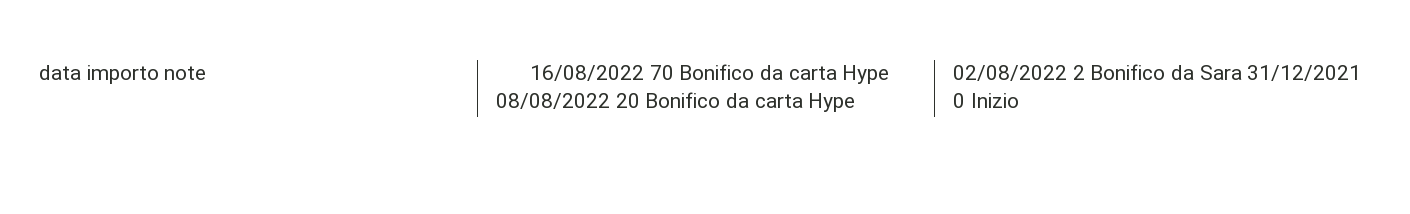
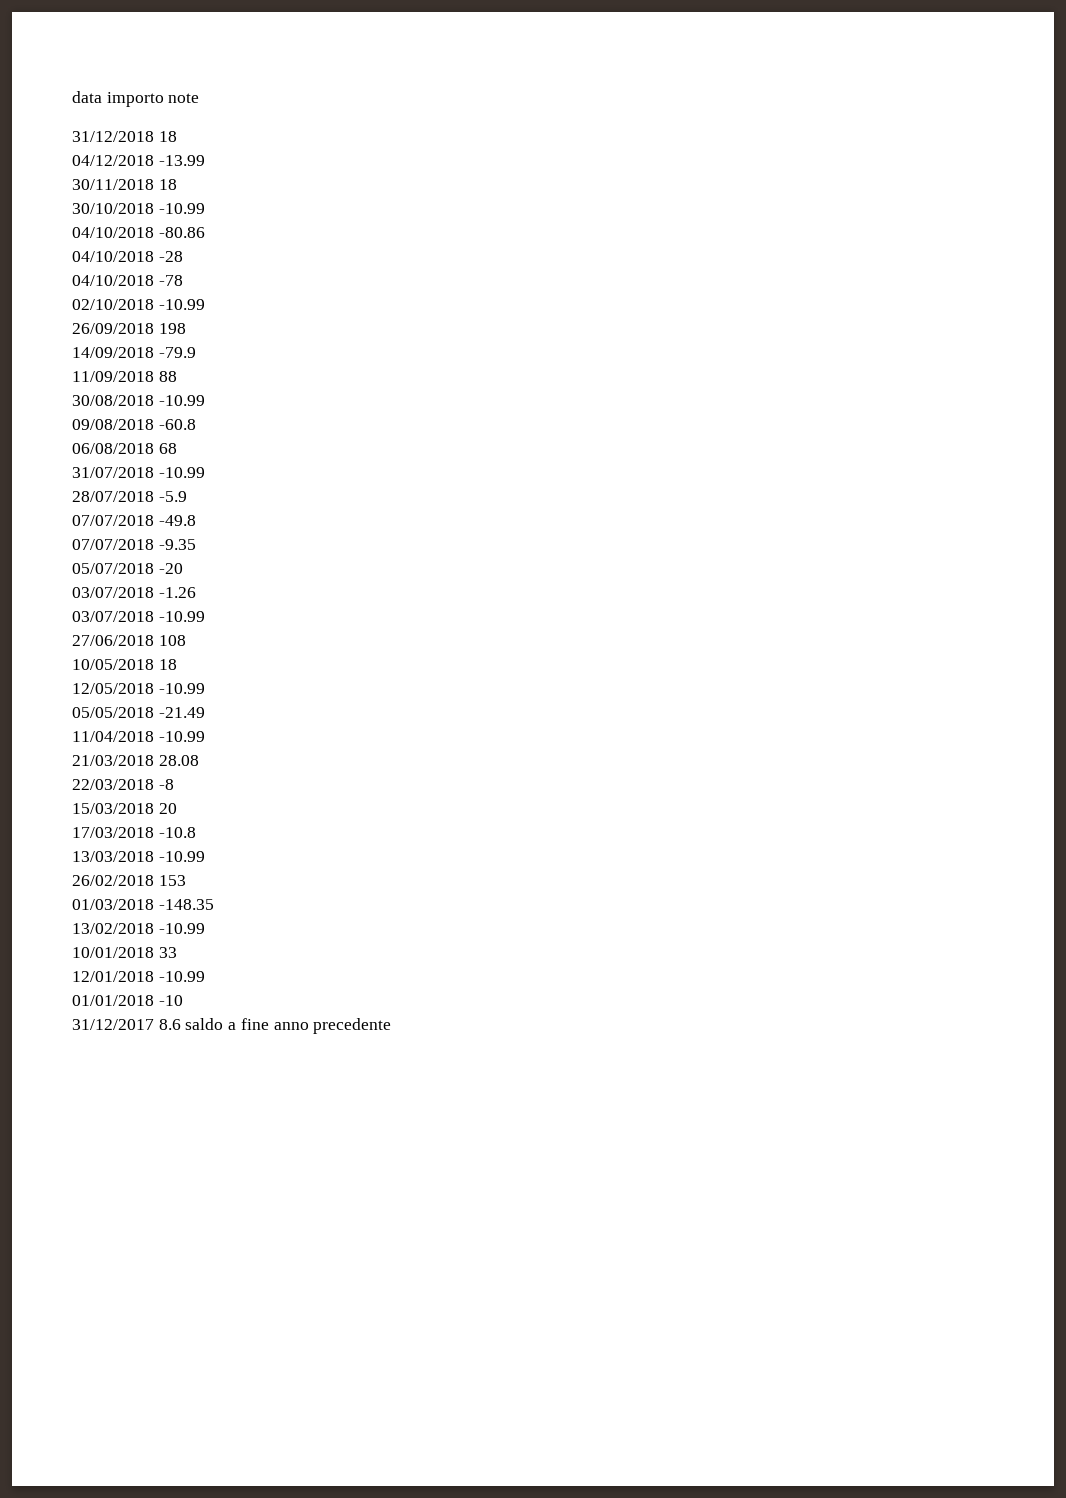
[529,64,890,84] [496,92,856,112] [953,64,1362,81] [953,93,1019,108] 16/08/2022 70 Bonifico da carta Hype 08/08/2022 20 Bonifico da carta Hype 02/08/2022 2 Bonifico da Sara 31/12/2021 0 Inizio -> [72,131,177,142] [72,155,205,166] [72,179,177,190] [72,203,205,214] [72,227,205,238] [72,251,183,262] [72,275,183,286] [72,299,205,310] [72,323,186,334] [72,347,196,358] [72,371,177,382] [72,395,205,406] [72,419,196,430] [72,443,177,454] [72,467,205,478] [72,491,187,502] [72,515,196,526] [72,539,196,550] [72,563,183,574] [72,587,196,598] [72,611,205,622] [72,635,186,646] [72,659,177,670] [72,683,205,694] [72,707,205,718] [72,731,205,742] [72,755,199,766] [72,779,174,790] [72,803,177,814] [72,827,196,838] [72,851,205,862] [72,875,186,886] [72,899,214,910] [72,923,205,934] [72,947,177,958] [72,971,205,982] [72,995,183,1006] [72,1018,392,1034] 31/12/2018 18 // 04/12/2018 -13.99 // 30/11/2018 18 // 30/10/2018 -10.99 // 04/10/2018 -80.86 // 04/10/2018 -28 // 04/10/2018 -78 // 02/10/2018 -10.99 // 26/09/2018 198 // 14/09/2018 -79.9 // 11/09/2018 88 // 30/08/2018 -10.99 // 09/08/2018 -60.8 // 06/08/2018 68 // 31/07/2018 -10.99 // 28/07/2018 -5.9 // 07/07/2018 -49.8 // 07/07/2018 -9.35 // 05/07/2018 -20 // 03/07/2018 -1.26 // 03/07/2018 -10.99 // 27/06/2018 108 // 10/05/2018 18 // 12/05/2018 -10.99 // 05/05/2018 -21.49 // 11/04/2018 -10.99 // 21/03/2018 28.08 // 22/03/2018 -8 // 15/03/2018 20 // 17/03/2018 -10.8 // 13/03/2018 -10.99 // 26/02/2018 153 // 01/03/2018 -148.35 // 13/02/2018 -10.99 // 10/01/2018 33 // 12/01/2018 -10.99 // 01/01/2018 -10 // 31/12/2017 8.6 saldo a fine anno precedente

